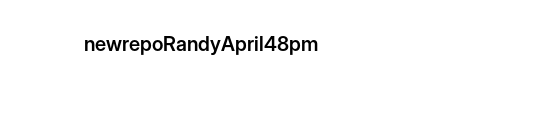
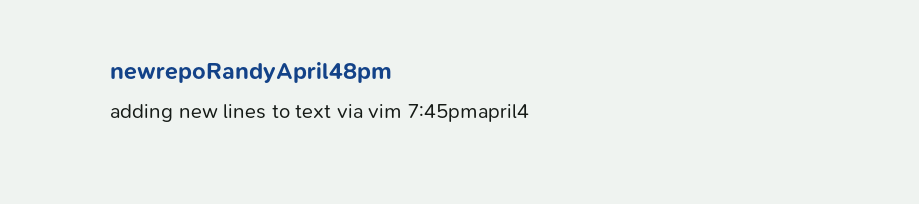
(318, 46) none -> [110,104,529,122] // adding new lines to text via vim 7:45pmapril4

